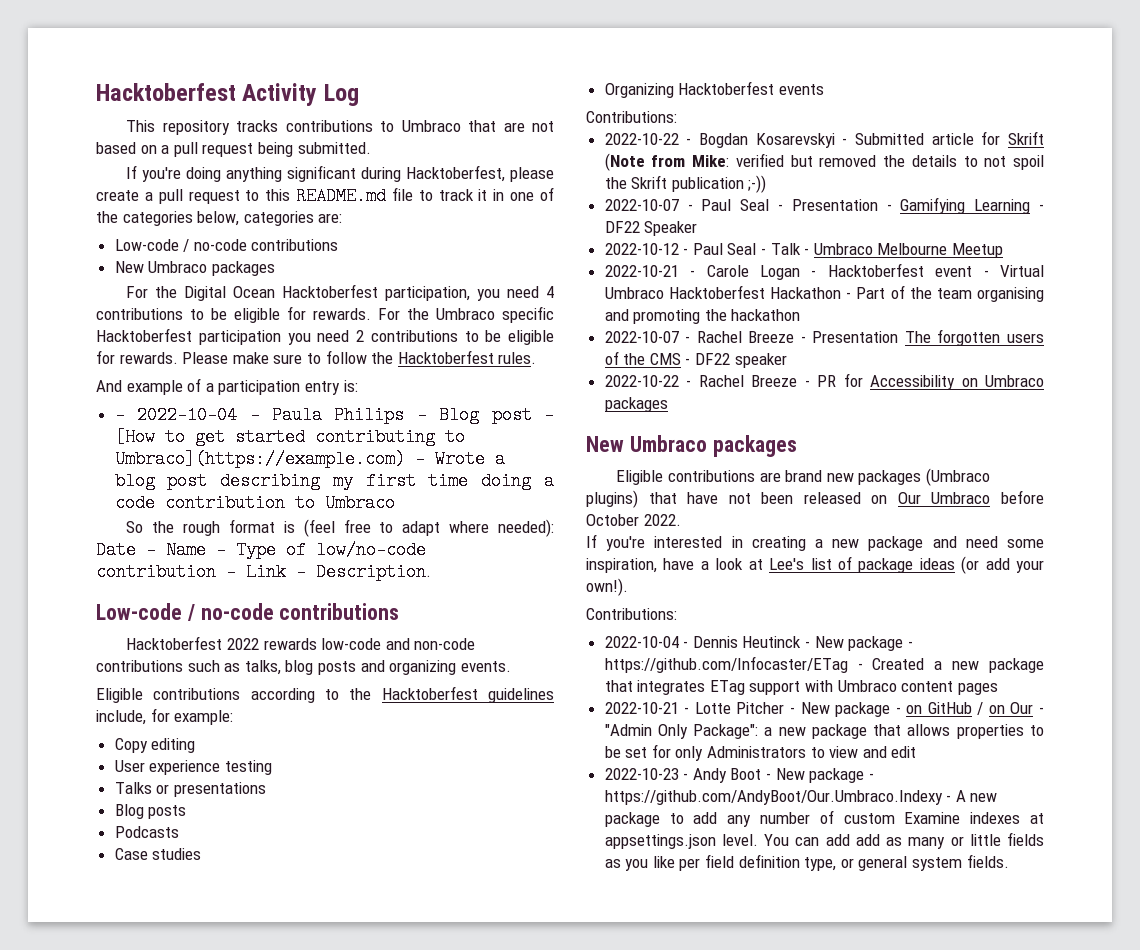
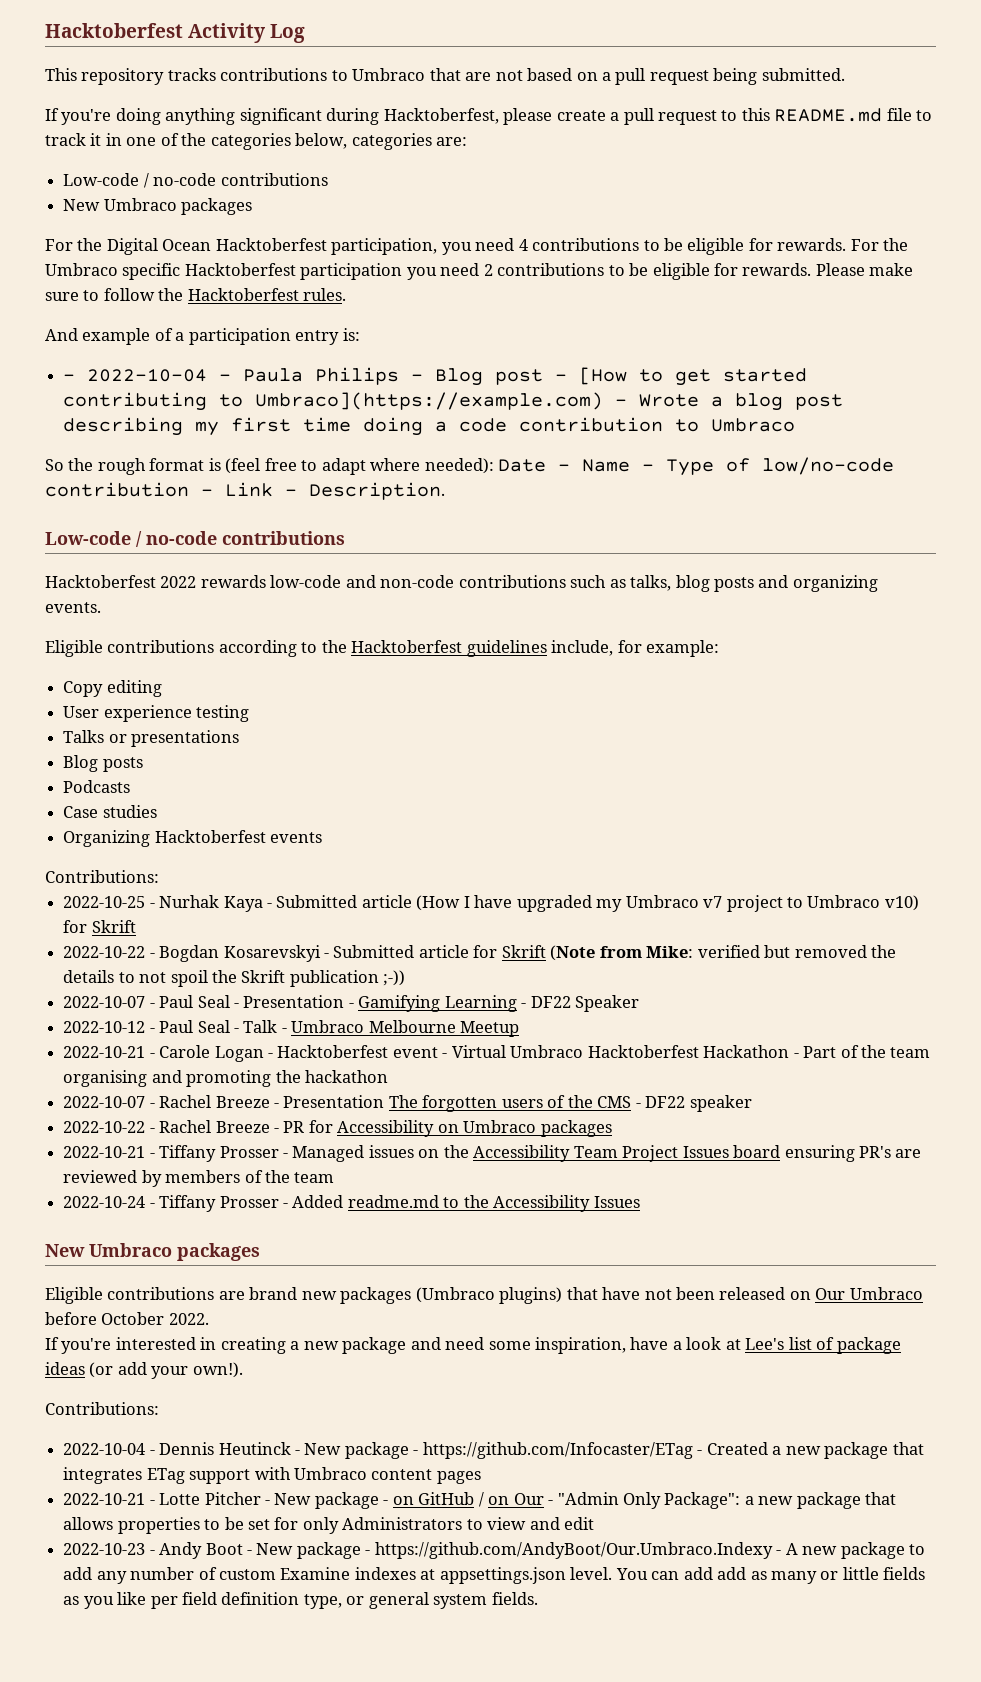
(677, 117) none -> [63,895,919,912] [63,920,136,933] // 2022-10-25 - Nurhak Kaya - Submitted article (How I have upgraded my Umbraco v7 project to Umbraco v10) for Skrift
(668, 404) none -> [63,1145,922,1162] [63,1170,335,1187] [63,1195,640,1212] // 2022-10-21 - Tiffany Prosser - Managed issues on the Accessibility Team Project Issues board ensuring PR's are reviewed by members of the team // 2022-10-24 - Tiffany Prosser - Added readme.md to the Accessibility Issues

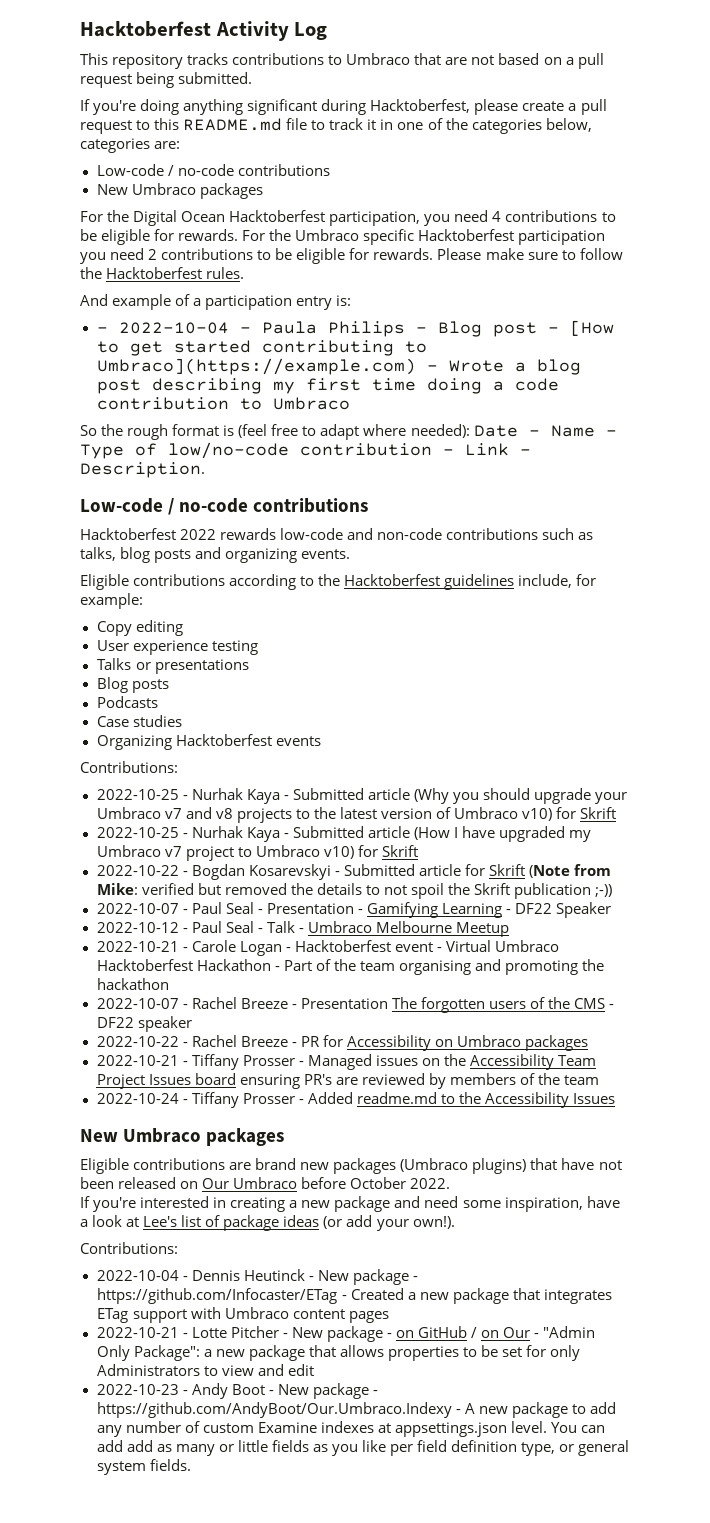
(159, 876) none -> [96,788,628,804] [96,807,617,823] // 2022-10-25 - Nurhak Kaya - Submitted article (Why you should upgrade your Umbraco v7 and v8 projects to the latest version of Umbraco v10) for Skrift

